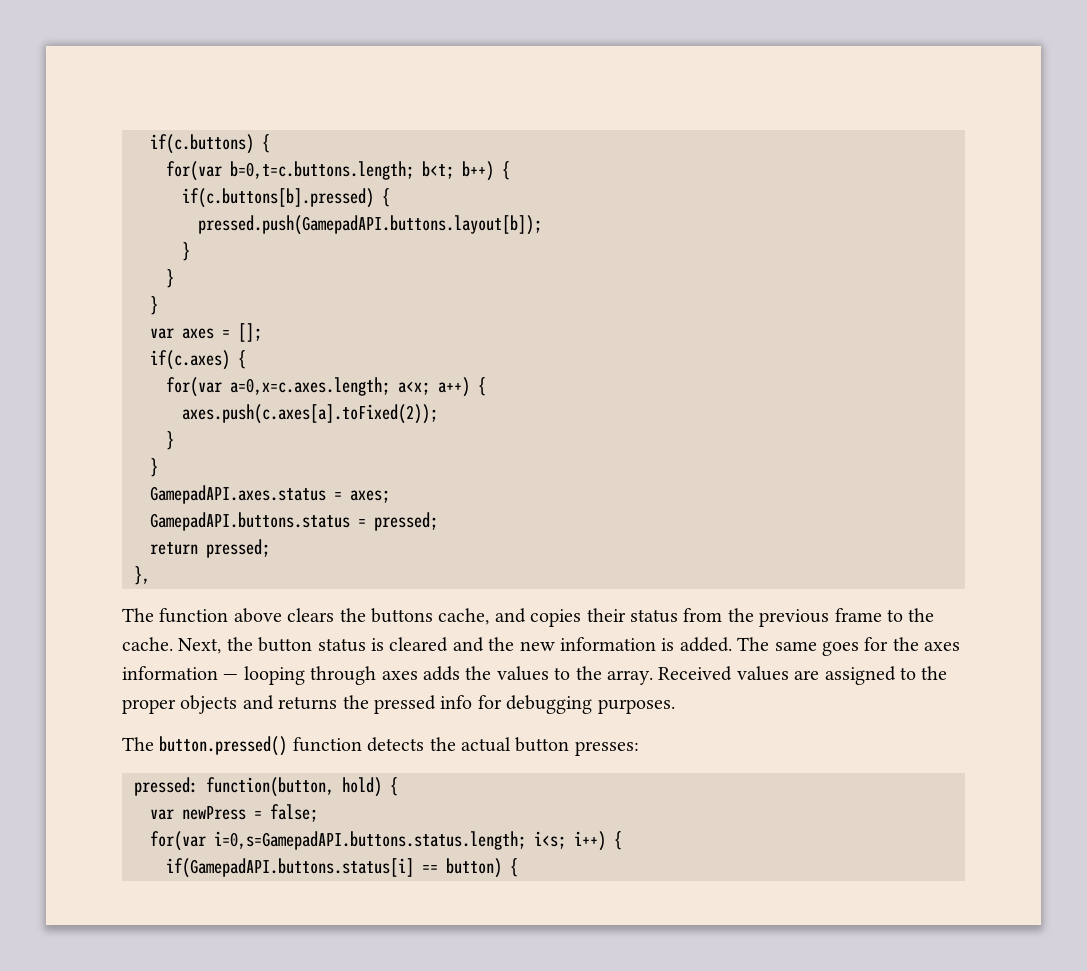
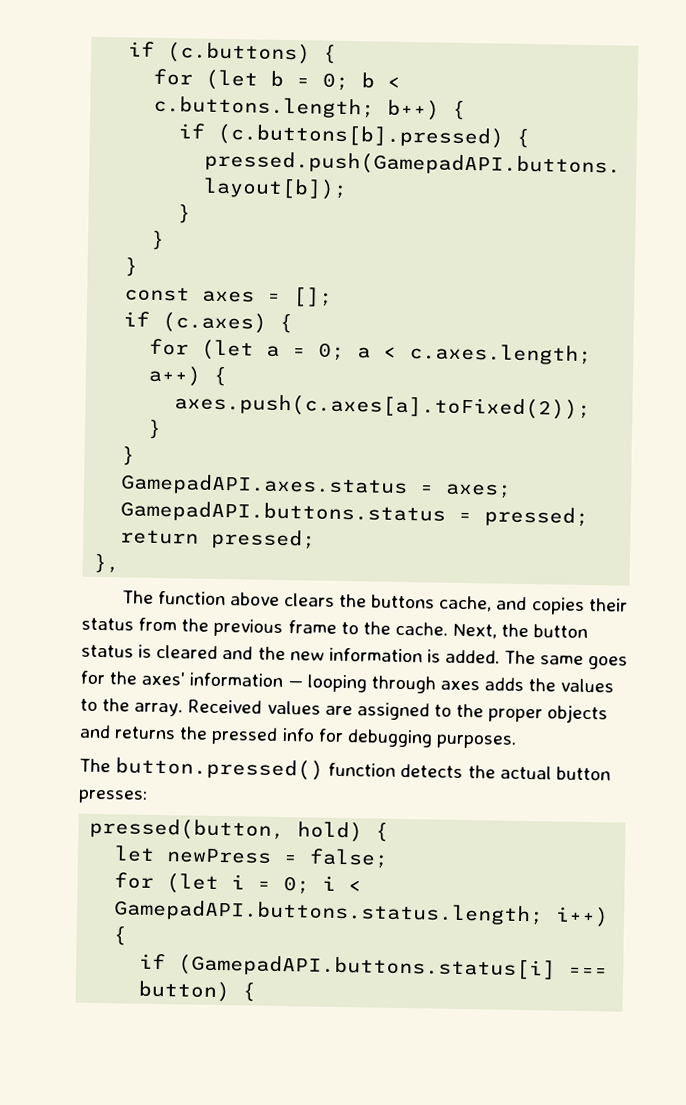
[150,134,270,154] [166,161,454,181] if(c.buttons) { // for(var b=0,t=c.buttons.length; b<t; -> [128,41,338,65] [153,68,402,92] [153,95,376,119] if (c.buttons) { // for (let b = 0; b < c.buttons.length;
[182,188,374,208] if(c.buttons[b].pressed) -> [178,123,505,149] if (c.buttons[b].pressed)
[150,328,174,339] var -> [124,286,191,302] const
[150,350,246,370] [166,377,430,397] if(c.axes) { // for(var a=0,x=c.axes.length; a<x; -> [123,311,294,334] [149,338,593,366] if (c.axes) { // for (let a = 0; a < c.axes.length;
[924,642,961,651] axes -> [141,671,187,686] axes'
[134,777,334,797] pressed: function(button, -> [89,817,286,842] pressed(button,
[150,809,174,820] var -> [114,845,156,862] let
[150,831,566,851] for(var i=0,s=GamepadAPI.buttons.status.length; i<s; -> [114,872,363,895] [113,899,545,926] for (let i = 0; i < GamepadAPI.buttons.status.length;
[166,858,438,878] if(GamepadAPI.buttons.status[i] == -> [139,953,609,981] if (GamepadAPI.buttons.status[i] ===

